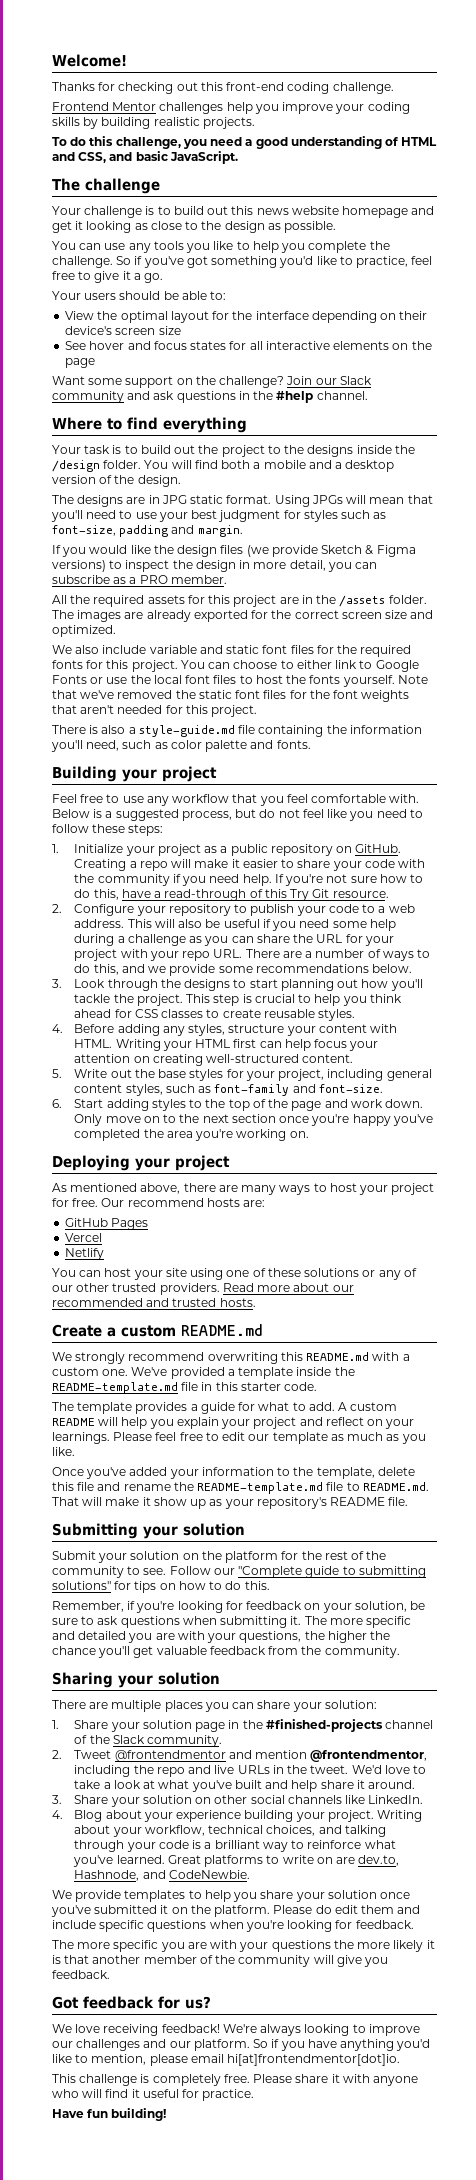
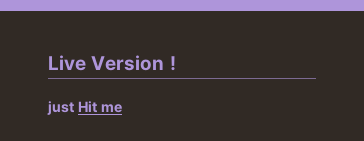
[52,54,127,67] [52,82,394,94] [52,102,410,114] [52,117,255,129] [52,136,438,149] [52,151,238,164] [52,178,160,194] [52,206,435,218] [52,221,337,233] [52,241,390,253] [52,256,433,268] [52,271,164,283] [52,291,227,300] [65,311,428,323] [65,326,181,335] [65,341,432,350] [65,358,96,368] [52,376,372,388] [52,391,368,403] [52,417,247,433] [52,445,415,457] [52,460,395,472] [52,475,181,487] [52,495,433,507] [51,510,387,522] [52,525,243,537] [52,545,416,557] [52,560,378,572] [52,575,227,584] [52,595,427,607] [52,610,434,622] [52,625,116,637] [52,645,412,657] [52,660,419,672] [52,675,428,687] [52,690,410,702] [52,705,258,717] [52,725,422,737] [51,740,311,752] [52,766,217,782] [52,794,420,806] [52,809,423,821] [52,824,164,836] [52,844,402,856] [74,859,425,871] [74,874,423,886] [74,889,389,901] [52,904,415,916] [74,919,396,931] [74,934,394,946] [74,949,430,961] [74,964,413,976] [52,979,423,991] [74,994,402,1006] [74,1009,356,1021] [52,1024,398,1036] [74,1039,379,1051] [74,1054,354,1066] [52,1069,432,1081] [74,1084,383,1096] [52,1099,423,1111] [74,1114,433,1126] [74,1129,309,1141] [52,1155,230,1171] [52,1183,435,1195] [52,1198,266,1207] [65,1218,149,1230] [65,1233,103,1242] [65,1248,105,1260] [52,1268,417,1280] [52,1283,354,1295] [52,1298,256,1307] [52,1324,263,1337] [52,1352,410,1364] [52,1367,355,1379] [52,1382,318,1394] [52,1402,398,1414] [52,1417,415,1429] [52,1432,426,1444] [52,1447,75,1456] [52,1467,415,1479] [52,1482,429,1494] [52,1497,409,1509] [52,1523,245,1539] [52,1551,387,1563] [52,1566,426,1578] [52,1581,270,1593] [52,1601,426,1613] [52,1616,412,1628] [52,1631,391,1643] [52,1646,400,1658] [52,1672,220,1688] [52,1700,377,1712] [52,1719,434,1732] [74,1735,223,1747] [52,1750,428,1762] [74,1765,426,1777] [74,1780,415,1792] [52,1795,424,1807] [52,1810,423,1822] [74,1825,386,1837] [74,1840,396,1852] [73,1855,400,1867] [74,1870,250,1881] [52,1890,411,1902] [51,1905,421,1917] [52,1920,414,1932] [52,1940,435,1952] [52,1955,389,1967] [52,1970,110,1979] [52,1996,211,2009] [52,2024,420,2036] [52,2039,431,2051] [52,2054,401,2066] [52,2074,419,2086] [52,2089,255,2101] [52,2108,167,2121] Welcome! // Thanks for checking out this front-end coding challenge. // Frontend Mentor challenges help you improve your coding skills by building realistic projects. // To do this challenge, you need a good understanding of HTML and CSS, and basic JavaScript. // The challenge // Your challenge is to build out this news website homepage and get it looking as close to the design as possible. // You can use any tools you like to help you complete the challenge. So if you've got something you'd like to practice, feel free to give it a go. // Your users should be able to: // View the optimal layout for the interface depending on their device's screen size // See hover and focus states for all interactive elements on the page // Want some support on the challenge? Join our Slack community and ask questions in the #help channel. // Where to find everything // Your task is to build out the project to the designs inside the /design folder. You will find both a mobile and a desktop version of the design. // The designs are in JPG static format. Using JPGs will mean that you'll need to use your best judgment for styles such as font-size, padding and margin. // If you would like the design files (we provide Sketch & Figma versions) to inspect the design in more detail, you can subscribe as a PRO member. // All the required assets for this project are in the /assets folder. The images are already exported for the correct screen size and optimized. // We also include variable and static font files for the required fonts for this project. You can choose to either link to Google Fonts or use the local font files to host the fonts yourself. Note that we've removed the static font files for the font weights that aren't needed for this project. // There is also a style-guide.md file containing the information you'll need, such as color palette and fonts. // Building your project // Feel free to use any workflow that you feel comfortable with. Below is a suggested process, but do not feel like you need to follow these steps: // 1. Initialize your project as a public repository on GitHub. Creating a repo will make it easier to share your code with the community if you need help. If you're not sure how to do this, have a read-through of this Try Git resource. // 2. Configure your repository to publish your code to a web address. This will also be useful if you need some help during a challenge as you can share the URL for your project with your repo URL. There are a number of ways to do this, and we provide some recommendations below. // 3. Look through the designs to start planning out how you'll tackle the project. This step is crucial to help you think ahead for CSS classes to create reusable styles. // 4. Before adding any styles, structure your content with HTML. Writing your HTML first can help focus your attention on creating well-structured content. // 5. Write out the base styles for your project, including general content styles, such as font-family and font-size. // 6. Start adding styles to the top of the page and work down. Only move on to the next section once you're happy you've completed the area you're working on. // Deploying your project // As mentioned above, there are many ways to host your project for free. Our recommend hosts are: // GitHub Pages // Vercel // Netlify // You can host your site using one of these solutions or any of our other trusted providers. Read more about our recommended and trusted hosts. // Create a custom README.md // We strongly recommend overwriting this README.md with a custom one. We've provided a template inside the README-template.md file in this starter code. // The template provides a guide for what to add. A custom README will help you explain your project and reflect on your learnings. Please feel free to edit our template as much as you like. // Once you've added your information to the template, delete this file and rename the README-template.md file to README.md. That will make it show up as your repository's README file. // Submitting your solution // Submit your solution on the platform for the rest of the community to see. Follow our "Complete guide to submitting solutions" for tips on how to do this. // Remember, if you're looking for feedback on your solution, be sure to ask questions when submitting it. The more specific and detailed you are with your questions, the higher the chance you'll get valuable feedback from the community. // Sharing your solution // There are multiple places you can share your solution: // 1. Share your solution page in the #finished-projects channel of the Slack community. // 2. Tweet @frontendmentor and mention @frontendmentor, including the repo and live URLs in the tweet. We'd love to take a look at what you've built and help share it around. // 3. Share your solution on other social channels like LinkedIn. // 4. Blog about your experience building your project. Writing about your workflow, technical choices, and talking through your code is a brilliant way to reinforce what you've learned. Great platforms to write on are dev.to, Hashnode, and CodeNewbie. // We provide templates to help you share your solution once you've submitted it on the platform. Please do edit them and include specific questions when you're looking for feedback. // The more specific you are with your questions the more likely it is that another member of the community will give you feedback. // Got feedback for us? // We love receiving feedback! We're always looking to improve our challenges and our platform. So if you have anything you'd like to mention, please email hi[at]frontendmentor[dot]io. // This challenge is completely free. Please share it with anyone who will find it useful for practice. // Have fun building! -> [48,55,176,71] [47,101,122,115] Live Version ! // just Hit me

